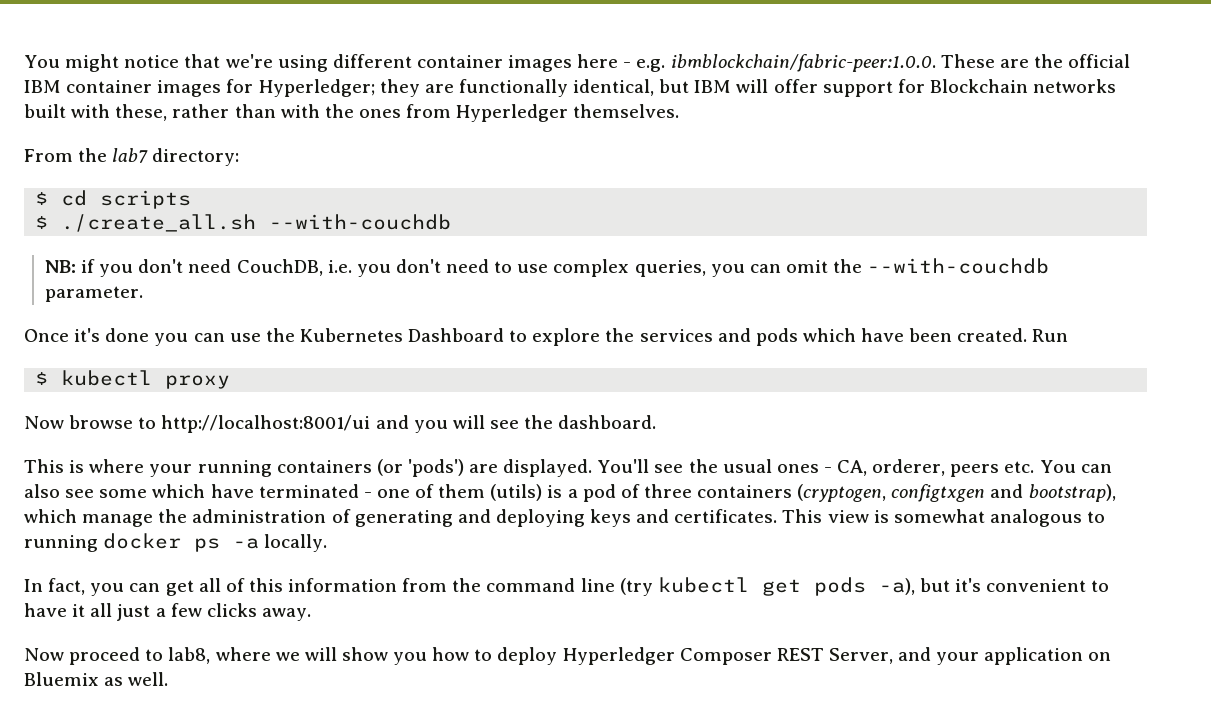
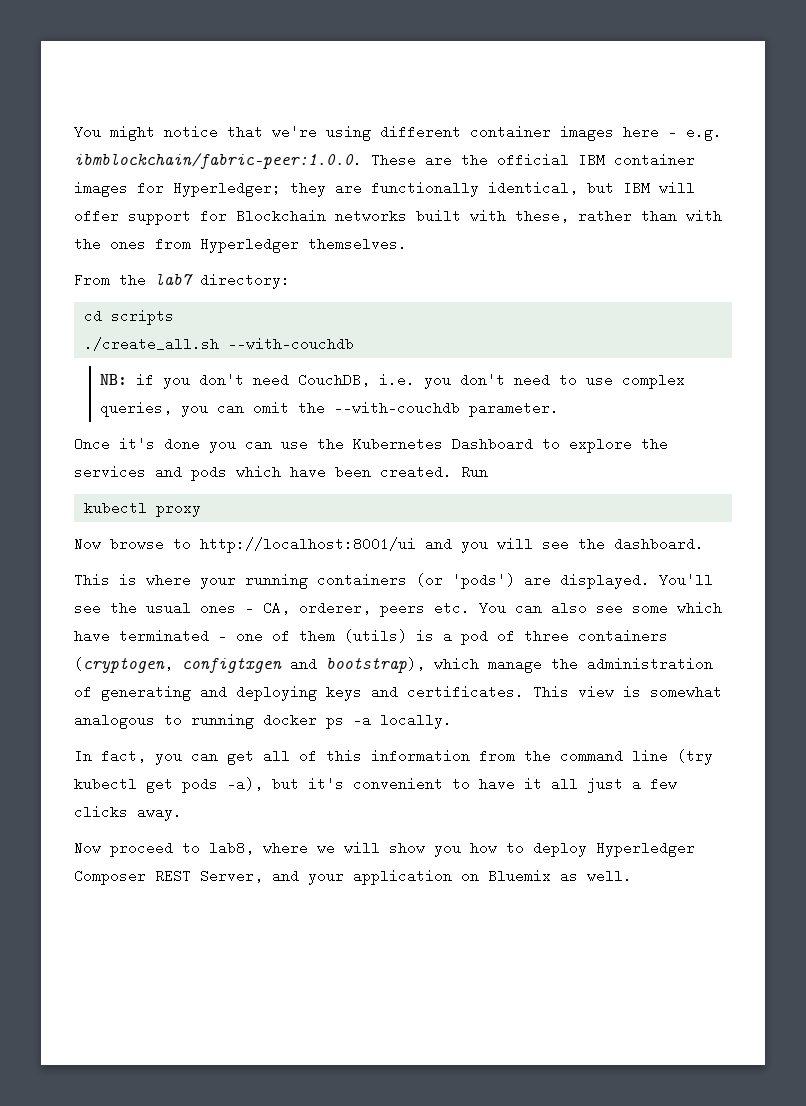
[35,192,49,205] $ -> (290, 281) none
[35,216,49,229] $ -> (174, 317) none
[35,372,49,385] $ -> (488, 472) none

